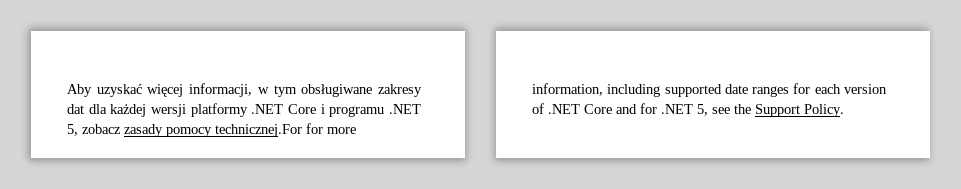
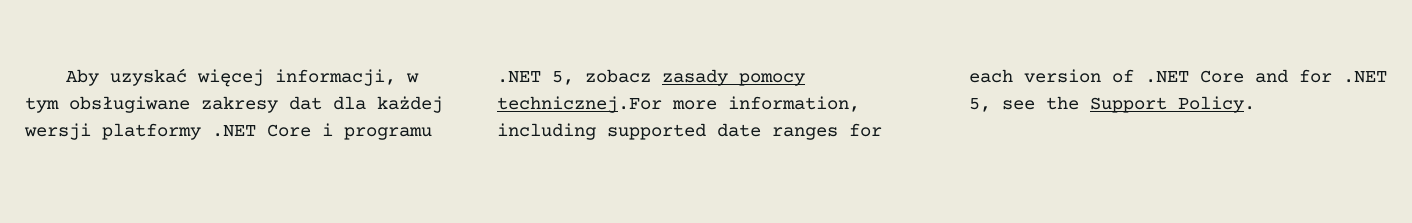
[306,123,323,134] for -> (662, 104) none

